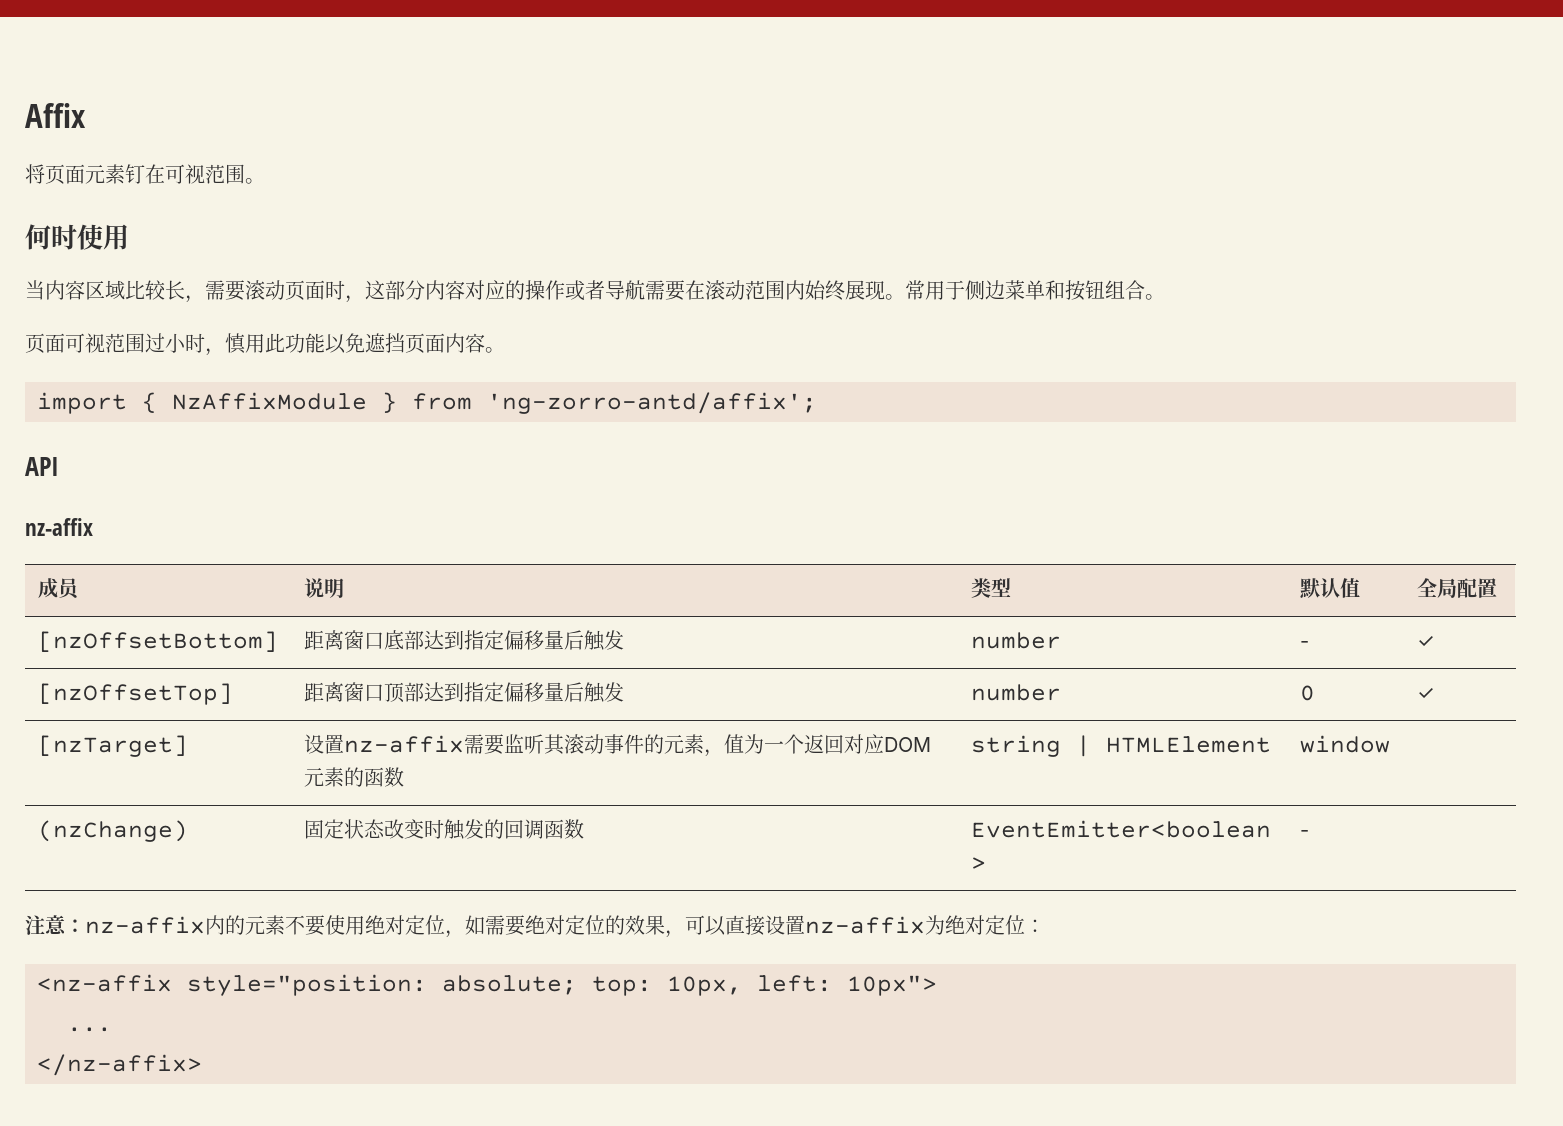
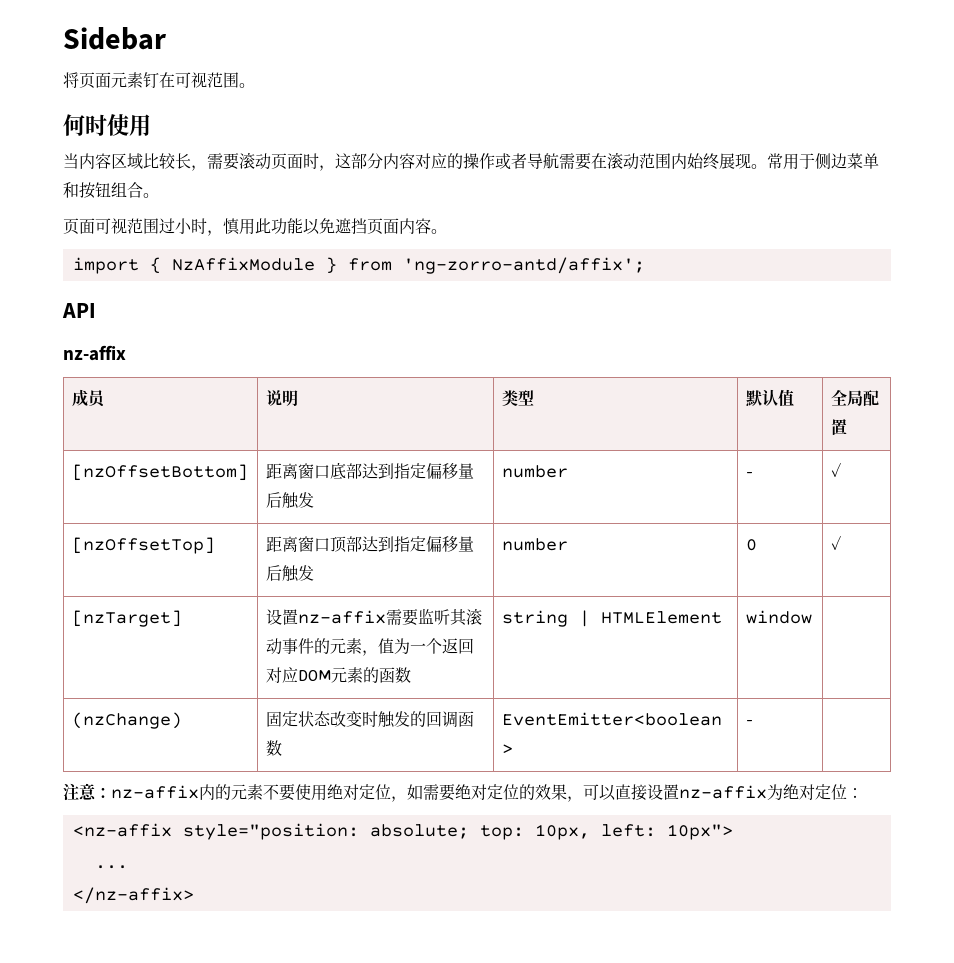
[25,103,86,128] Affix -> [63,27,166,50] Sidebar

